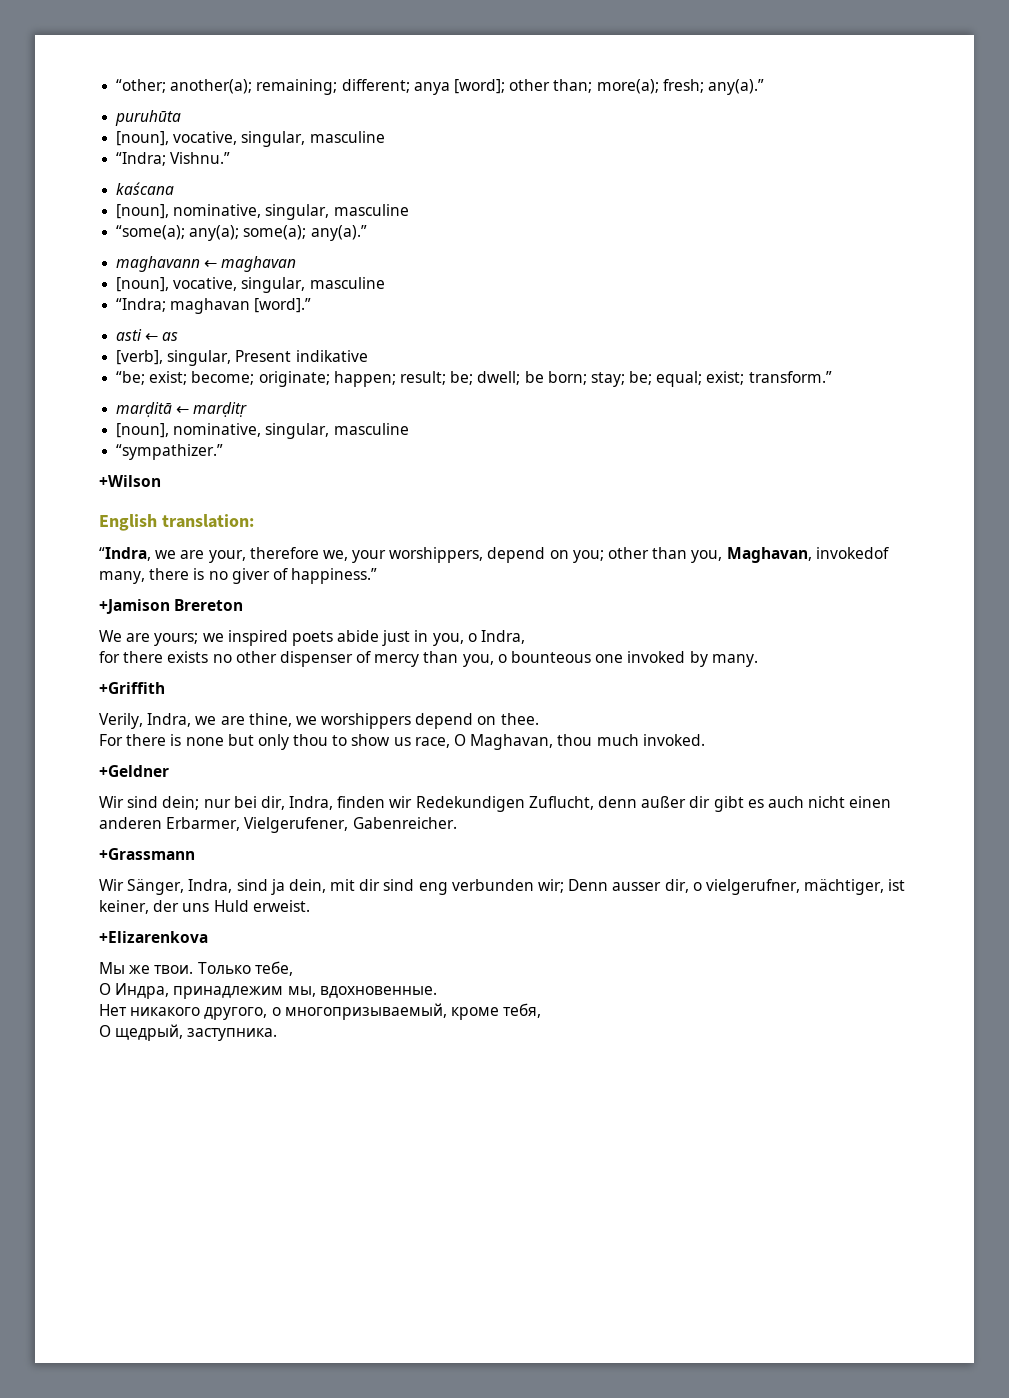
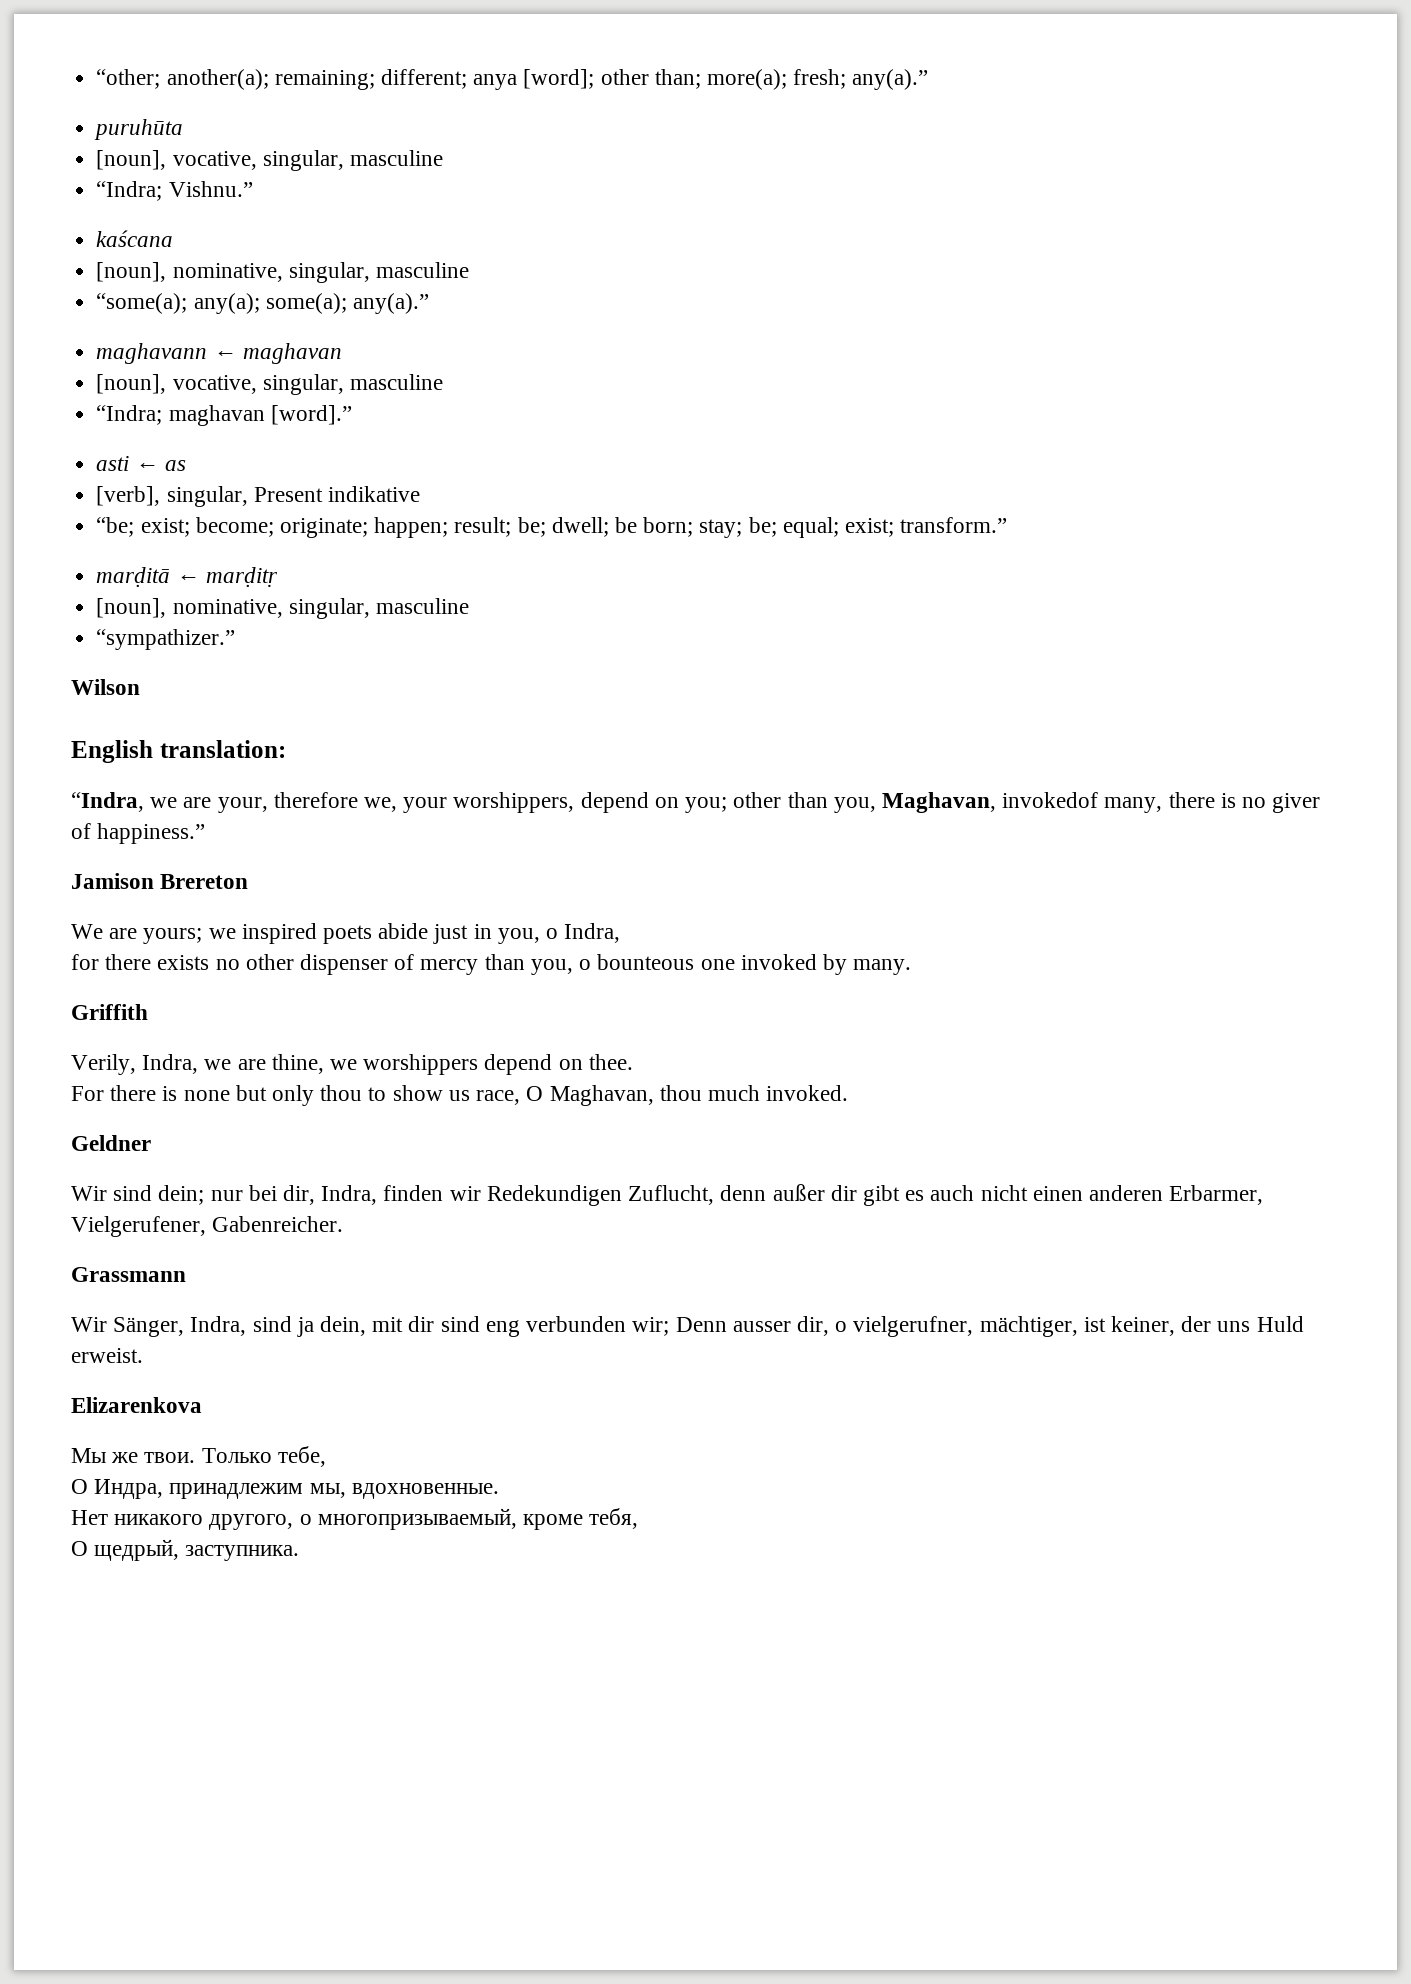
[99,475,161,487] +Wilson -> [71,679,140,695] Wilson
[99,599,170,614] +Jamison -> [71,873,154,889] Jamison
[99,682,165,694] +Griffith -> [71,1004,148,1020] Griffith
[99,765,169,777] +Geldner -> [71,1135,151,1151] Geldner
[99,848,195,860] +Grassmann -> [71,1267,186,1282] Grassmann
[99,931,208,943] +Elizarenkova -> [71,1397,202,1413] Elizarenkova

